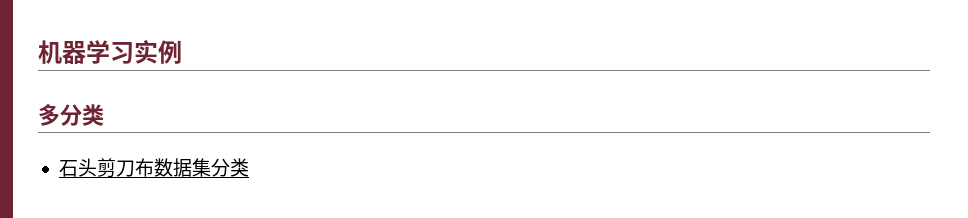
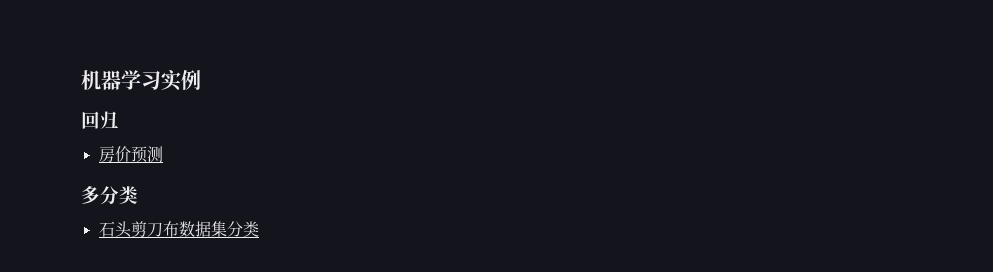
(182, 52) none -> [81,111,119,129] [98,146,163,163] // 回归 // 房价预测

